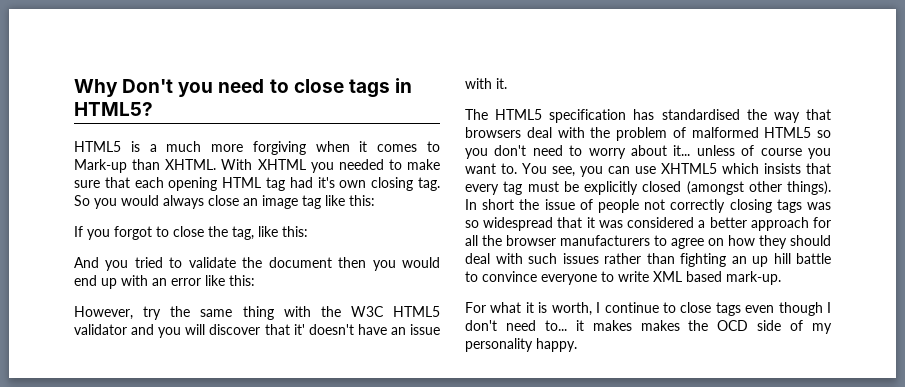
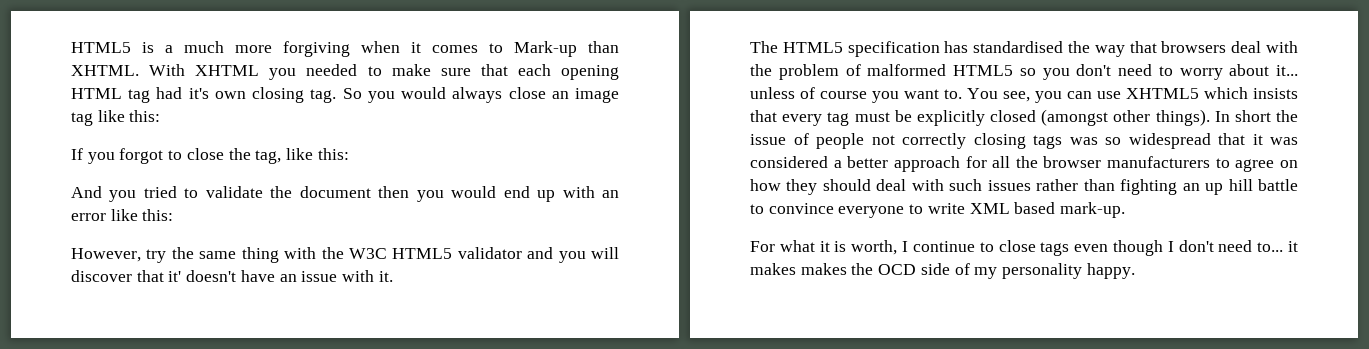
[74,78,412,98] [74,102,153,116] Why Don't you need to close tags in HTML5? // -> (71, 47) none

